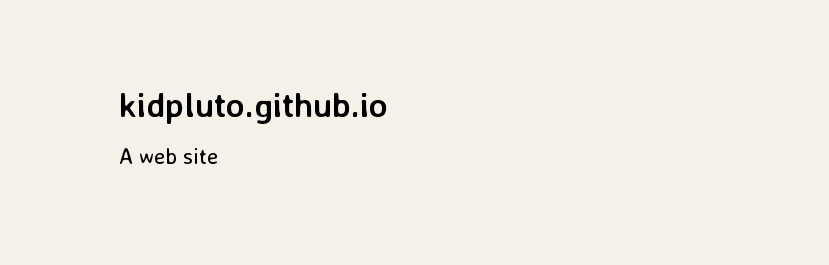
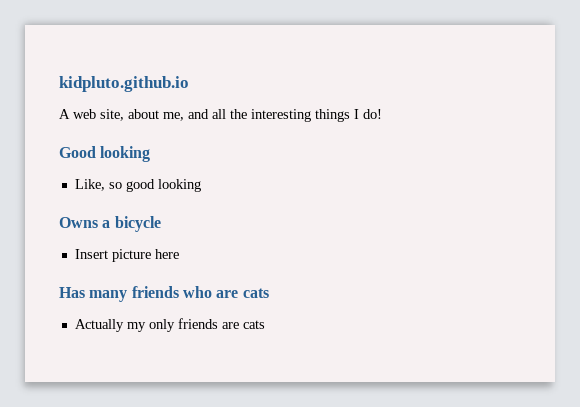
[183,148,218,164] site -> [100,109,382,122] [59,146,151,162] [74,179,201,192] [59,216,161,232] [74,249,179,262] [59,286,269,302] [74,318,265,332] site, about me, and all the interesting things I do! // Good looking // Like, so good looking // Owns a bicycle // Insert picture here // Has many friends who are cats // Actually my only friends are cats

